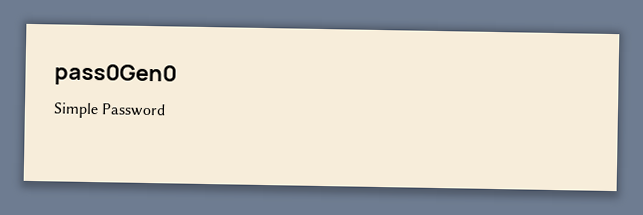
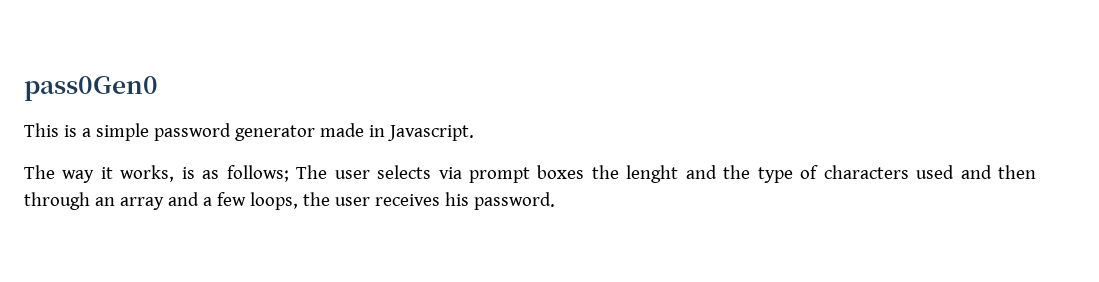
[53,102,167,119] Simple Password -> [24,123,474,141] [24,165,1037,183] [24,192,555,210] This is a simple password generator made in Javascript. // The way it works, is as follows; The user selects via prompt boxes the lenght and the type of characters used and then through an array and a few loops, the user receives his password.

